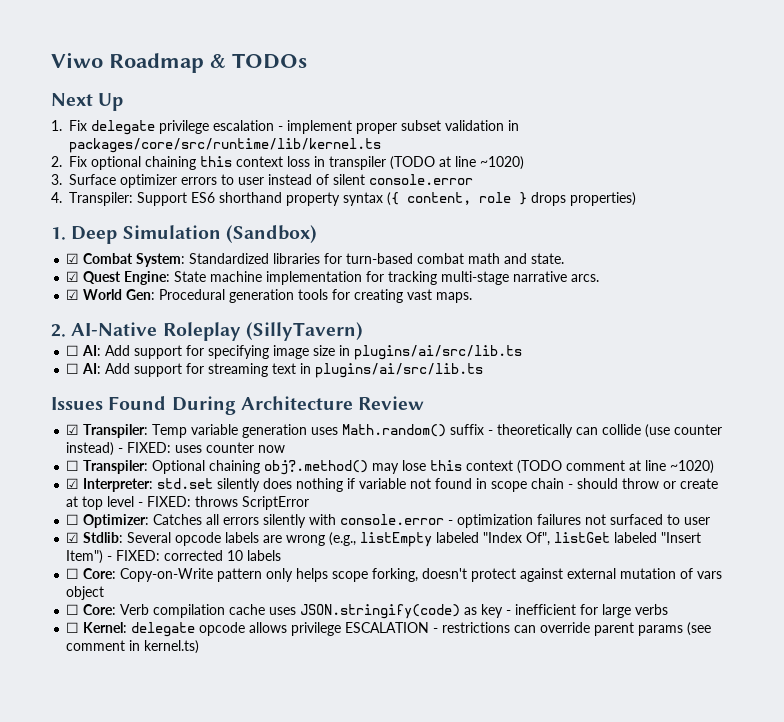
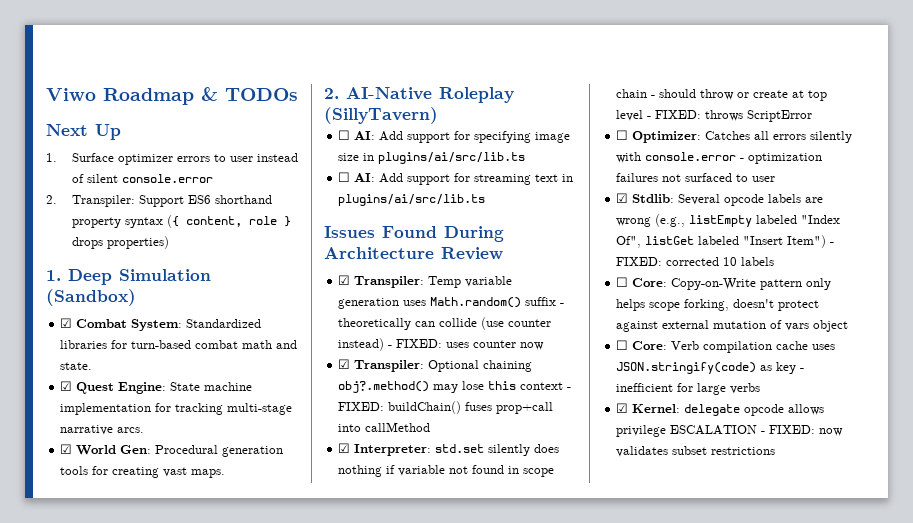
[69,120,519,135] [69,138,381,153] [51,156,524,170] [51,174,62,185] Fix delegate privilege escalation - implement proper subset validation in packages/core/src/runtime/lib/kernel.ts // 2. Fix optional chaining this context loss in transpiler (TODO at line ~1020) // 3. -> (57, 157) none
[51,192,62,203] 4. -> [46,195,57,204] 2.
[66,460,80,471] ☐ -> [338,359,351,369] ☑
[517,460,715,474] (TODO comment at line ~1020) -> [567,387,572,390] [338,401,554,414] [338,422,431,432] - FIXED: buildChain() fuses prop+call into callMethod
[66,622,80,633] ☐ -> [616,403,629,413] ☑
[442,622,712,636] [66,640,200,654] restrictions can override parent params (see comment in kernel.ts) -> [769,425,844,436] [616,446,776,457] FIXED: now validates subset restrictions

